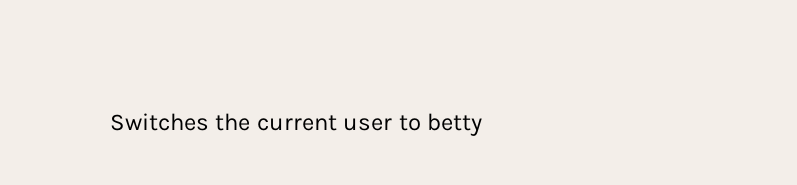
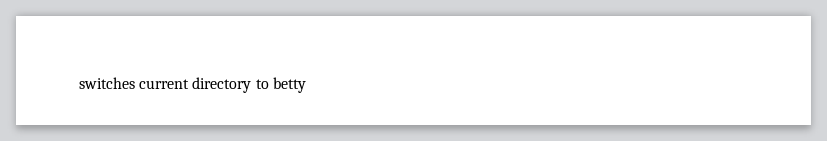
[110,113,393,131] Switches the current user -> [79,77,252,93] switches current directory

